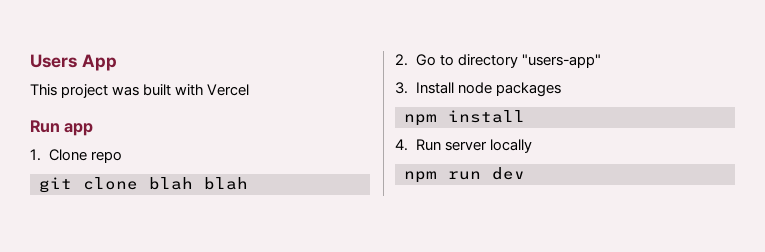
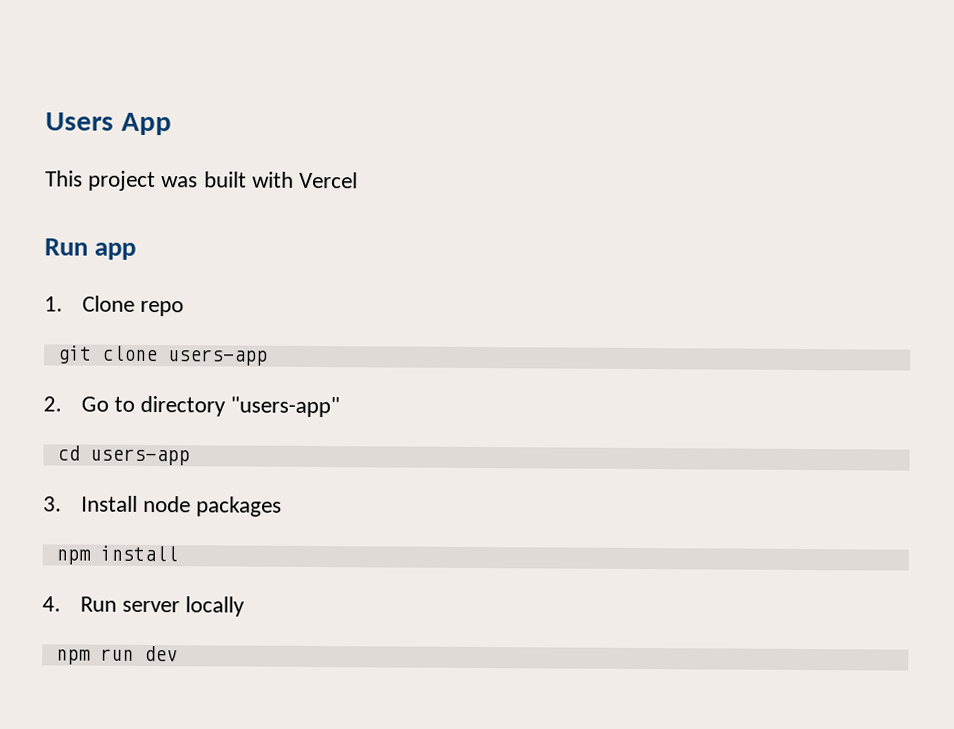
[149,177,248,190] blah blah -> [166,349,268,366] users-app
(601, 61) none -> [56,445,190,466] // cd users-app

